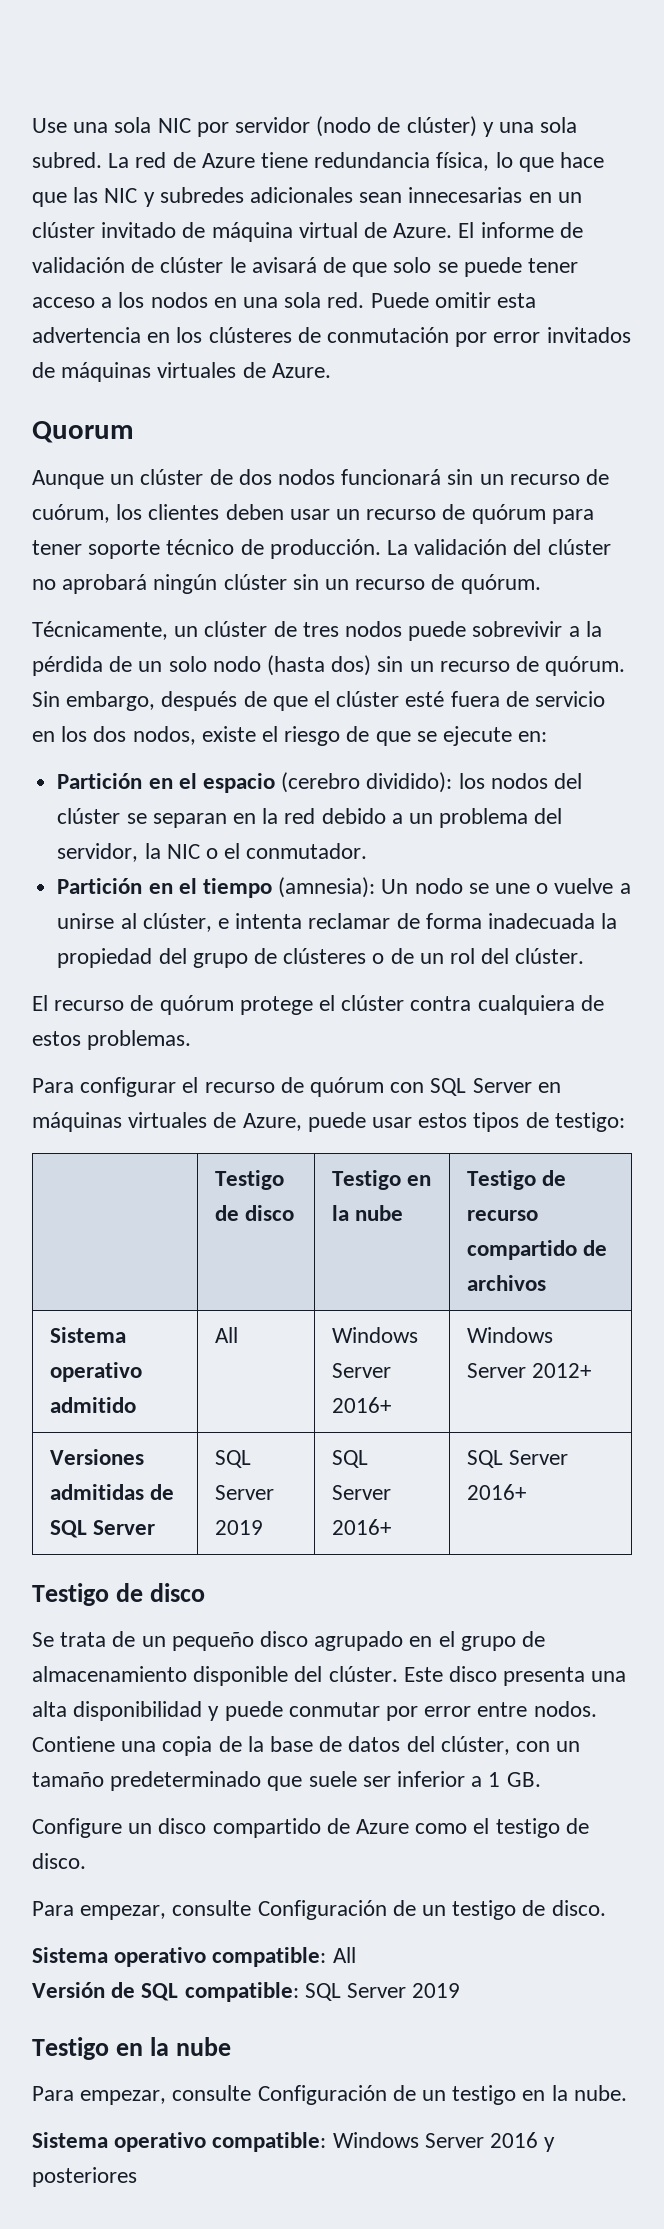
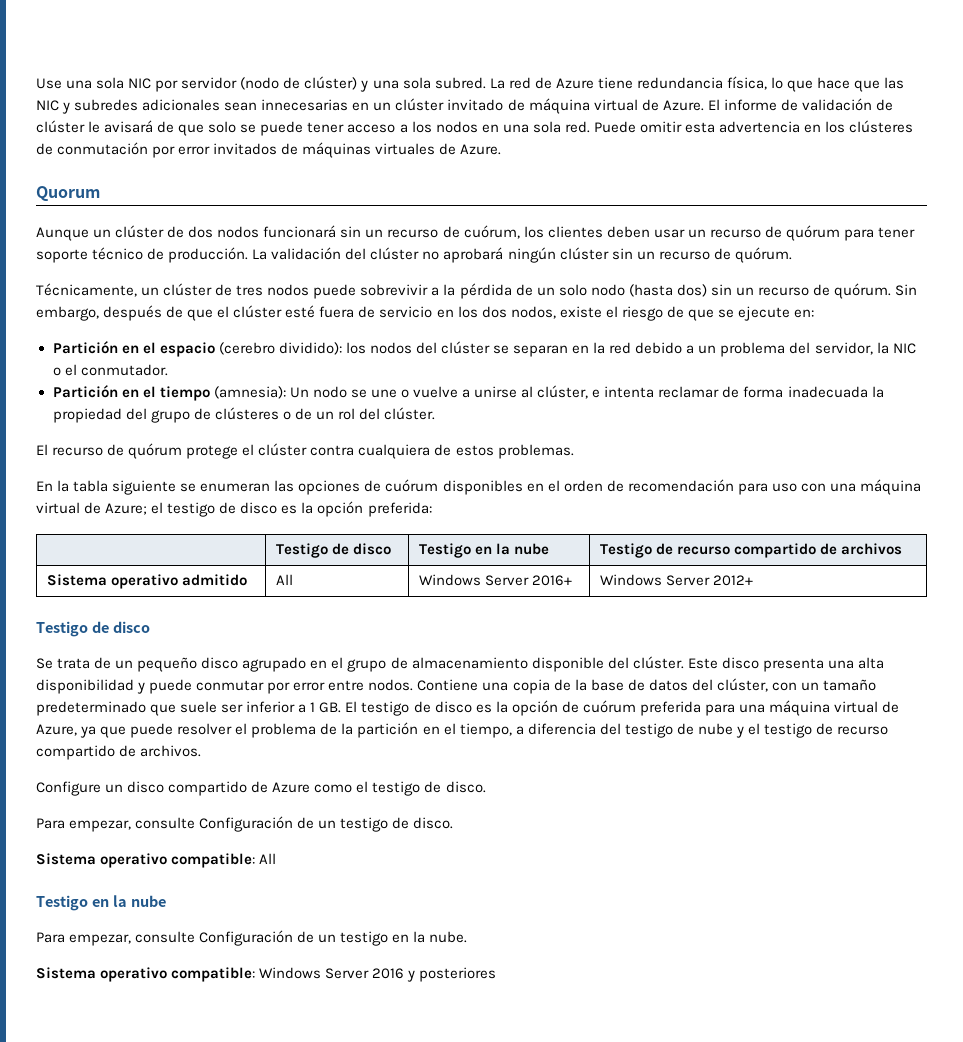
[32,1077,561,1097] [32,1112,625,1132] Para configurar el recurso de quórum con SQL Server en máquinas virtuales de Azure, puede usar estos tipos de testigo: -> [36,479,921,495] [36,501,432,517] En la tabla siguiente se enumeran las opciones de cuórum disponibles en el orden de recomendación para uso con una máquina virtual de Azure; el testigo de disco es la opción preferida:
[49,1449,144,1465] [49,1484,174,1500] [49,1520,155,1538] [214,1450,251,1468] [214,1485,274,1500] [214,1520,263,1535] [331,1450,368,1468] [331,1485,391,1500] [331,1519,391,1535] [466,1450,568,1468] [466,1484,526,1500] // Versiones admitidas de SQL Server | SQL Server 2019 | SQL Server 2016+ | SQL Server 2016+ -> (754, 580) none
(541, 1779) none -> [345,700,900,716] [36,722,889,738] [36,745,202,760] El testigo de disco es la opción de cuórum preferida para una máquina virtual de Azure, ya que puede resolver el problema de la partición en el tiempo, a diferencia del testigo de nube y el testigo de recurso compartido de archivos.
[32,1982,461,2002] // Versión de SQL compatible: SQL Server 2019 -> (277, 858) none

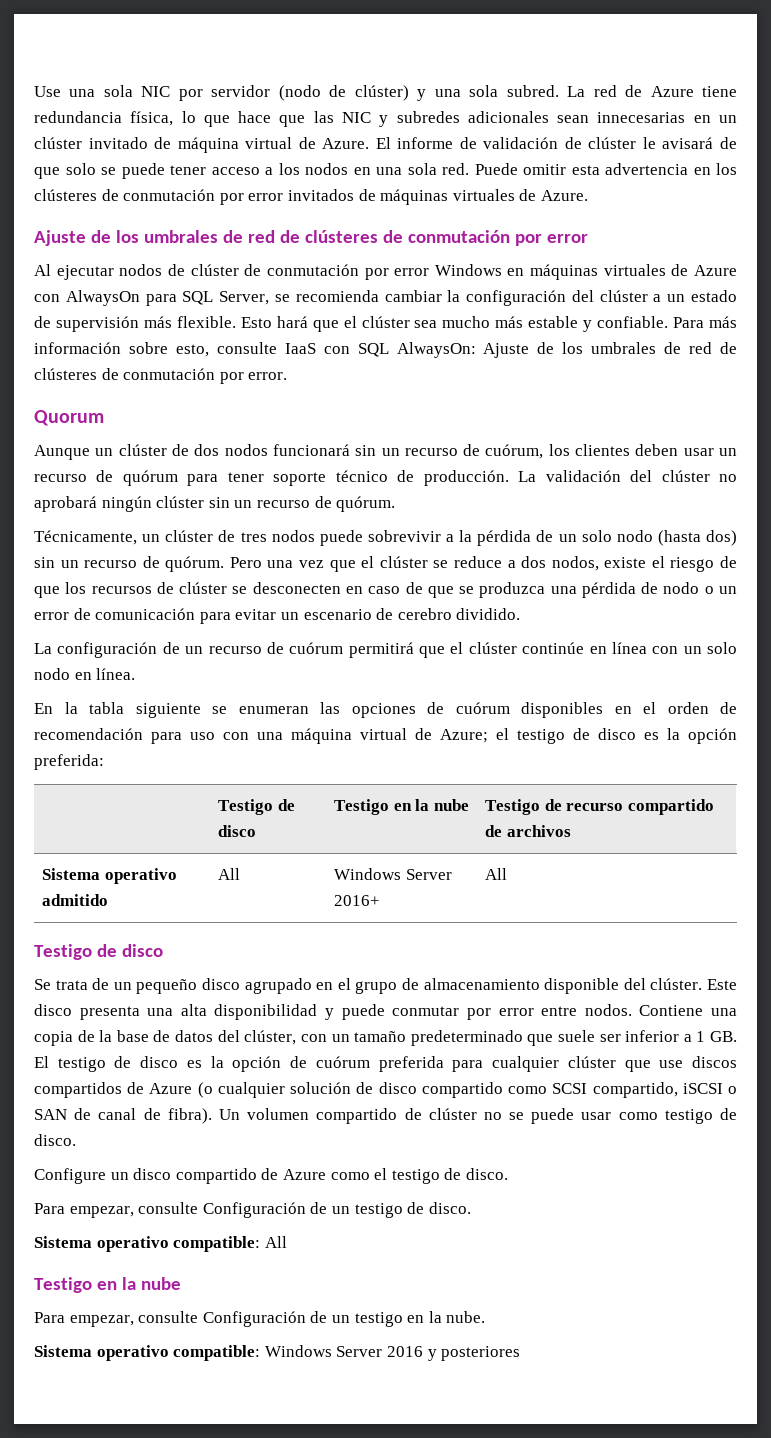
(502, 149) none -> [34,230,588,246] [34,264,737,280] [34,290,738,306] [34,316,737,332] [34,342,738,358] [34,368,288,384] // Ajuste de los umbrales de red de clústeres de conmutación por error // Al ejecutar nodos de clúster de conmutación por error Windows en máquinas virtuales de Azure con AlwaysOn para SQL Server, se recomienda cambiar la configuración del clúster a un estado de supervisión más flexible. Esto hará que el clúster sea mucho más estable y confiable. Para más información sobre esto, consulte IaaS con SQL AlwaysOn: Ajuste de los umbrales de red de clústeres de conmutación por error.
[895,284,918,296] [36,305,478,321] Sin embargo, después de que el clúster esté fuera de servicio en los -> [229,556,516,572] Pero una vez que el clúster se reduce a
[717,306,815,321] [52,341,916,357] [52,364,168,376] [52,385,884,401] [52,407,436,423] [36,443,574,459] se ejecute en: // Partición en el espacio (cerebro dividido): los nodos del clúster se separan en la red debido a un problema del servidor, la NIC o el conmutador. // Partición en el tiempo (amnesia): Un nodo se une o vuelve a unirse al clúster, e intenta reclamar de forma inadecuada la propiedad del grupo de clústeres o de un rol del clúster. // El recurso de quórum protege el clúster contra cualquiera de estos problemas. -> [65,582,738,598] [34,608,521,624] [34,642,737,658] [34,668,136,680] los recursos de clúster se desconecten en caso de que se produzca una pérdida de nodo o un error de comunicación para evitar un escenario de cerebro dividido. // La configuración de un recurso de cuórum permitirá que el clúster continúe en línea con un solo nodo en línea.
[600,574,754,586] Windows Server 2012+ -> [485,868,508,880] All
[738,700,900,716] [36,722,889,738] [36,745,202,760] una máquina virtual de Azure, ya que puede resolver el problema de la partición en el tiempo, a diferencia del testigo de nube y el testigo de recurso compartido de archivos. -> [492,1056,737,1072] [34,1082,737,1098] [34,1108,737,1124] [34,1134,76,1146] cualquier clúster que use discos compartidos de Azure (o cualquier solución de disco compartido como SCSI compartido, iSCSI o SAN de canal de fibra). Un volumen compartido de clúster no se puede usar como testigo de disco.

